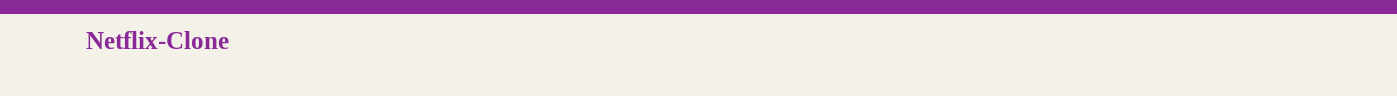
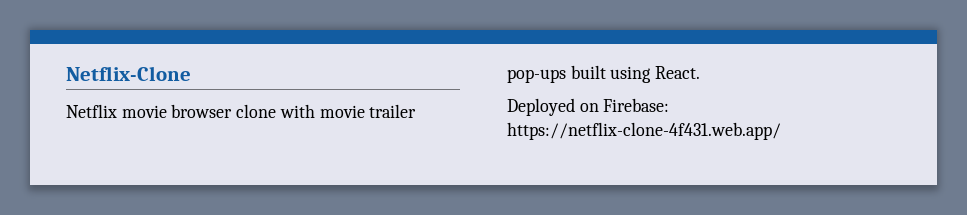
(229, 40) none -> [66,104,417,118] [507,65,701,83] [507,98,670,116] [507,122,781,140] // Netflix movie browser clone with movie trailer pop-ups built using React. // Deployed on Firebase: https://netflix-clone-4f431.web.app/

